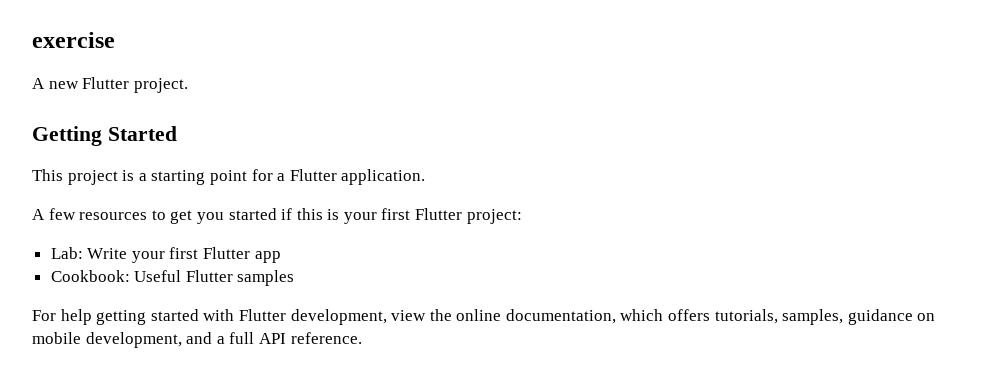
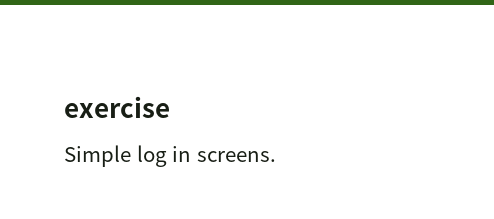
[32,77,188,93] [32,126,177,146] [32,169,426,185] [32,208,522,224] [50,247,281,263] [50,270,295,286] [32,309,936,325] [32,332,362,348] A new Flutter project. // Getting Started // This project is a starting point for a Flutter application. // A few resources to get you started if this is your first Flutter project: // Lab: Write your first Flutter app // Cookbook: Useful Flutter samples // For help getting started with Flutter development, view the online documentation, which offers tutorials, samples, guidance on mobile development, and a full API reference. -> [64,145,276,167] Simple log in screens.

